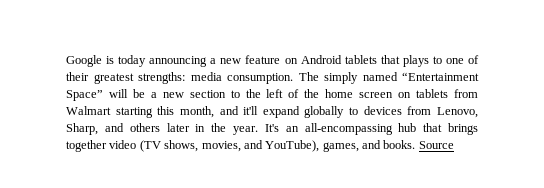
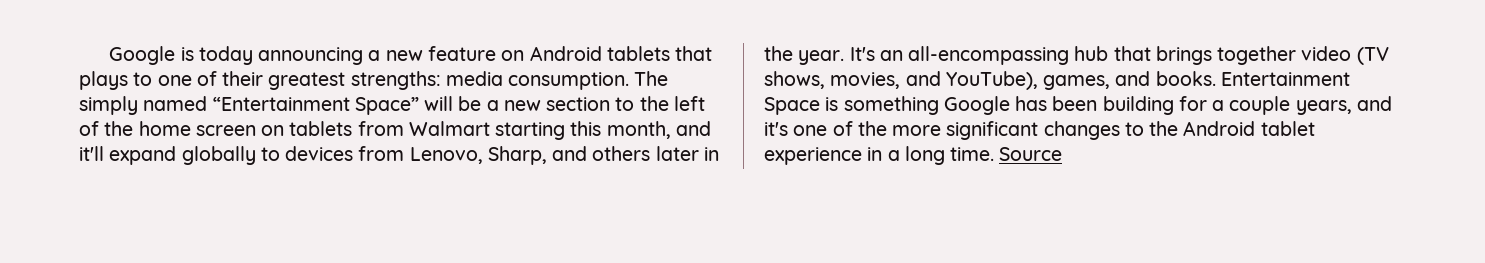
(416, 144) none -> [1220,72,1350,86] [764,96,1392,115] [764,121,1315,140] [764,146,995,165] Entertainment Space is something Google has been building for a couple years, and it's one of the more significant changes to the Android tablet experience in a long time.

